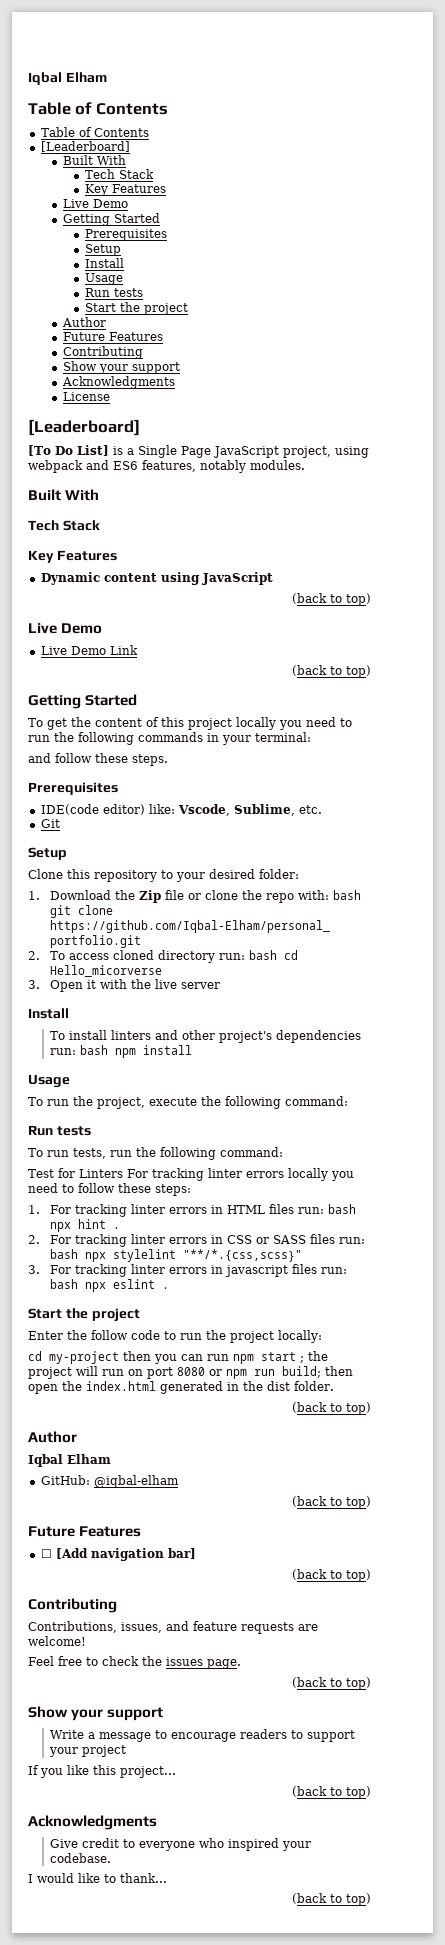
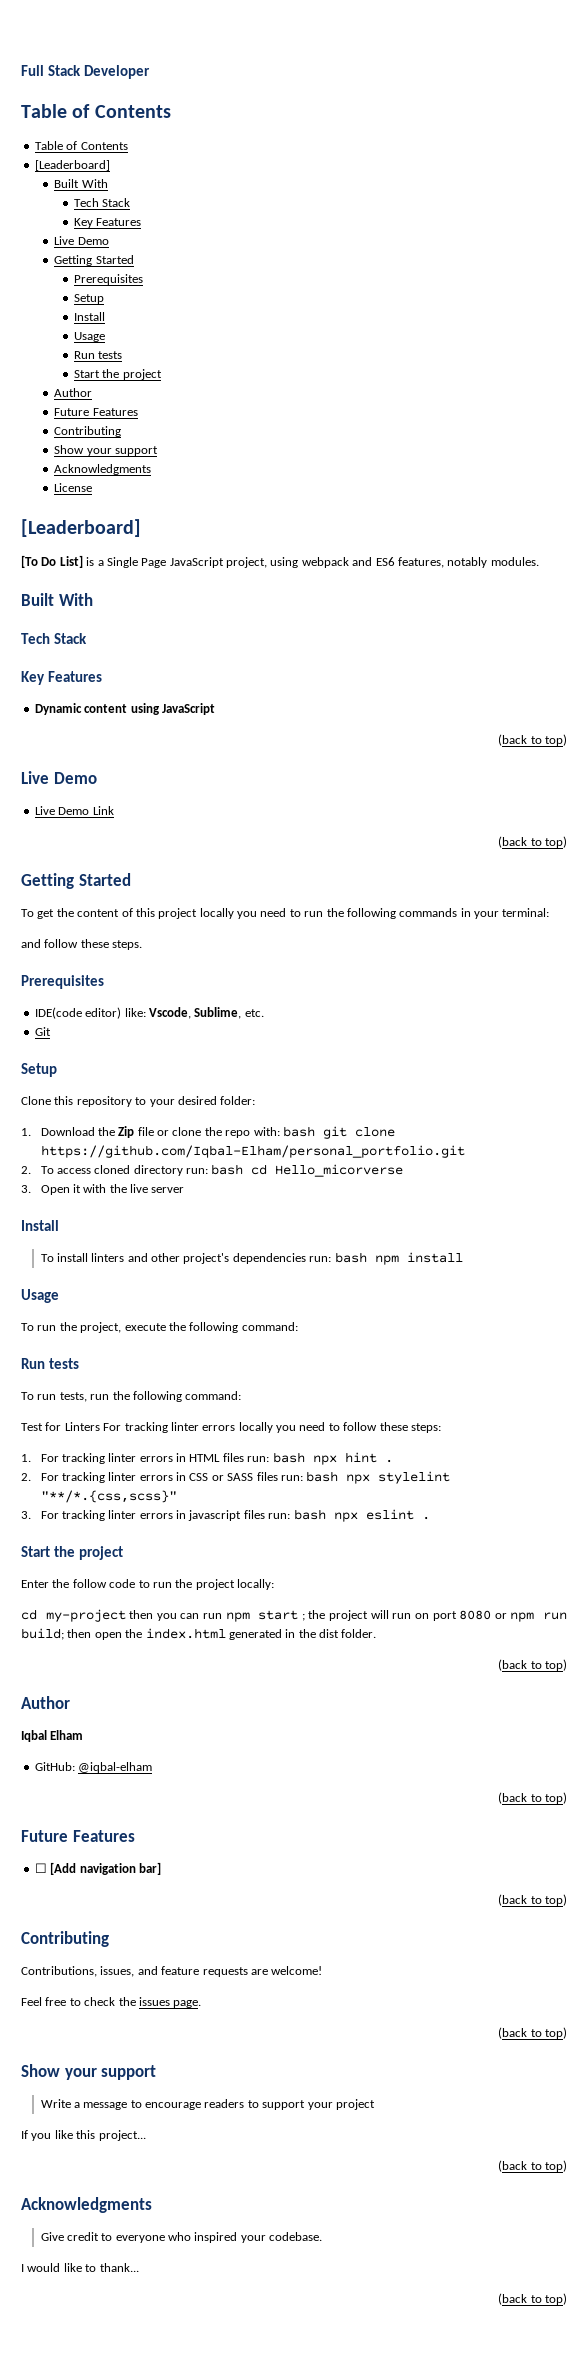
[28,72,107,85] Iqbal Elham -> [21,65,150,79] Full Stack Developer

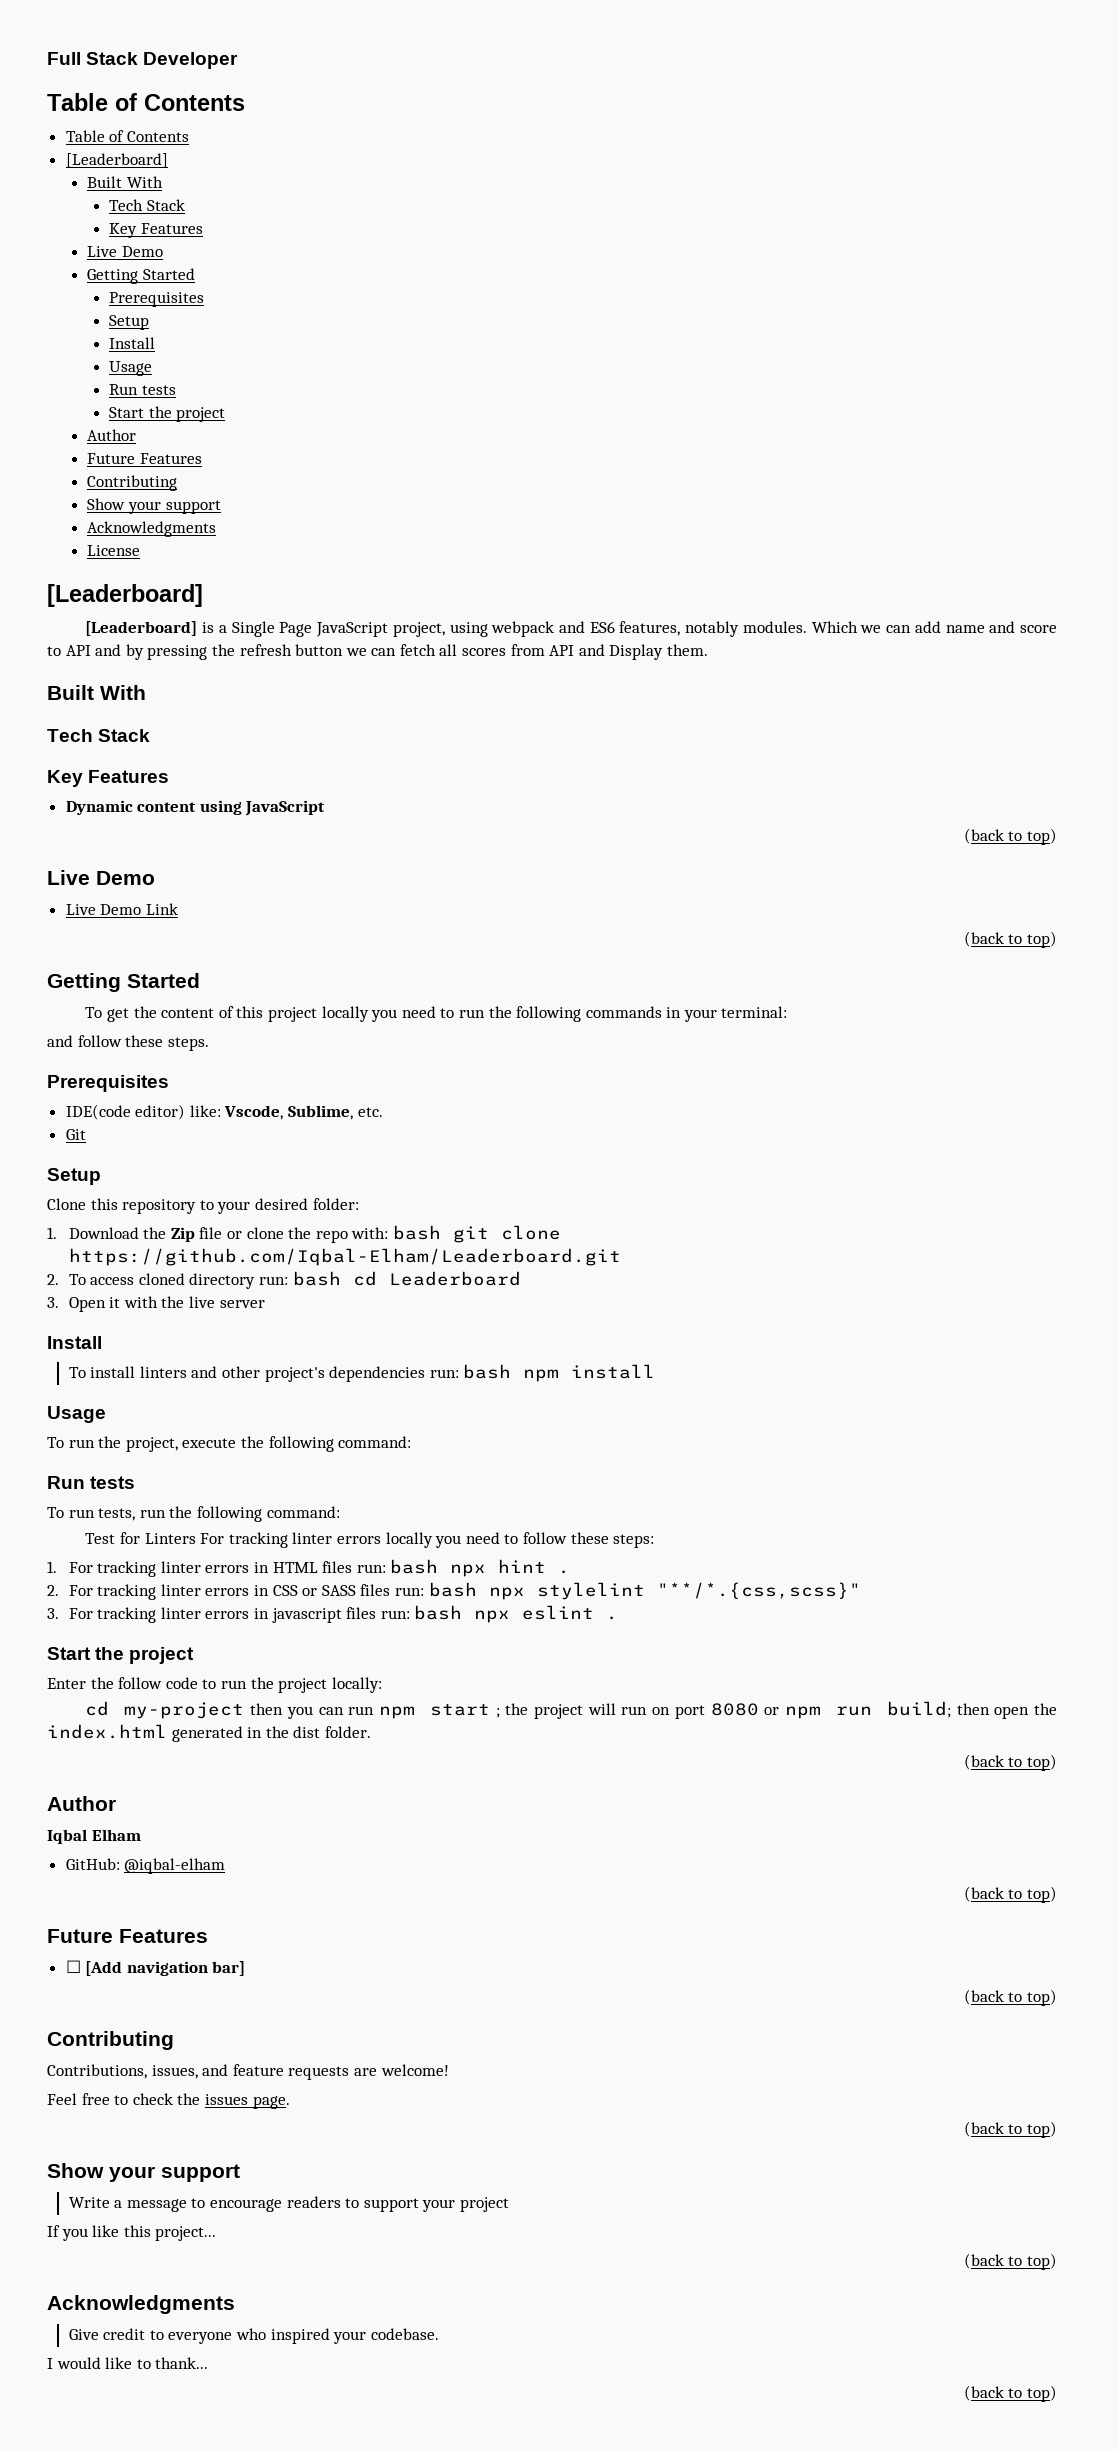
[21,555,83,568] [To Do List] -> [85,621,198,636] [Leaderboard]
(539, 561) none -> [811,621,1057,633] [47,644,709,660] Which we can add name and score to API and by pressing the refresh button we can fetch all scores from API and Display them.
[40,1145,465,1158] https://github.com/Iqbal-Elham/personal_portfolio.git -> [68,1248,621,1266] https://github.com/Iqbal-Elham/Leaderboard.git
[275,1164,404,1177] Hello_micorverse -> [388,1271,521,1286] Leaderboard

